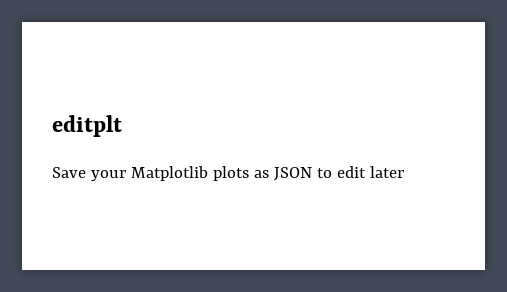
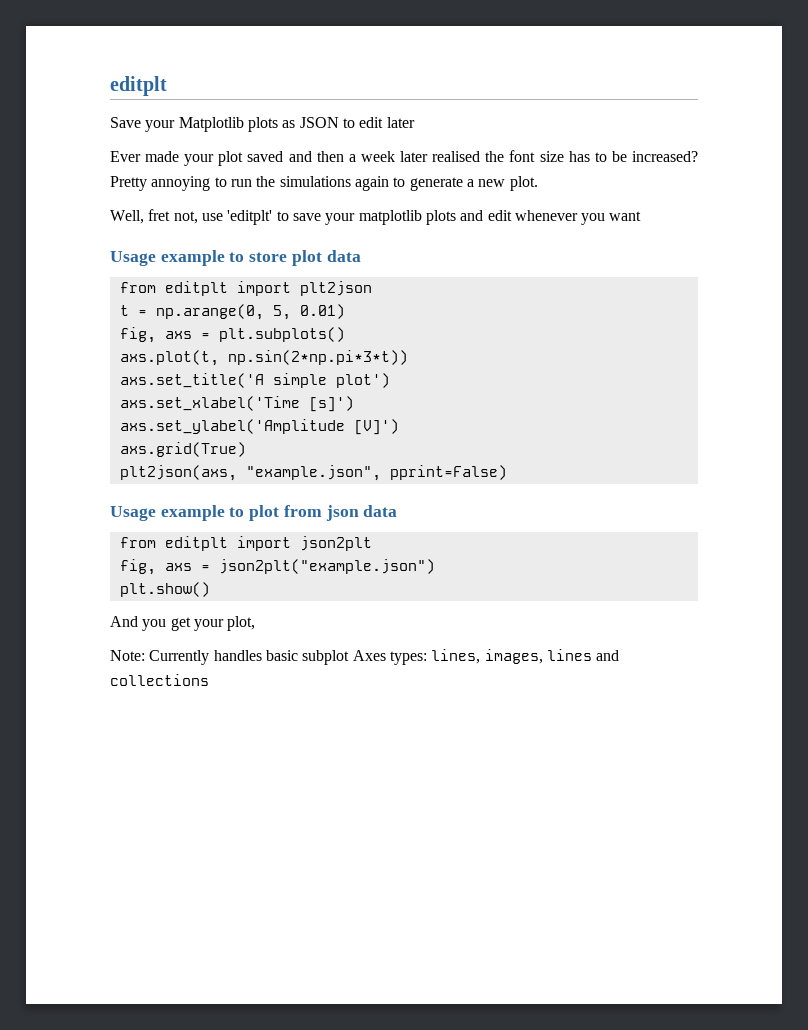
(404, 172) none -> [110,150,699,166] [110,176,538,191] [110,209,642,225] [110,250,361,266] [119,281,372,296] [119,304,345,320] [119,327,345,343] [119,350,408,366] [119,373,390,388] [119,396,354,412] [119,419,399,435] [119,442,246,457] [119,465,507,481] [110,505,398,521] [119,536,372,551] [119,559,435,575] [119,582,210,597] [110,616,256,631] [110,649,620,665] [110,674,209,686] // Ever made your plot saved and then a week later realised the font size has to be increased? Pretty annoying to run the simulations again to generate a new plot. // Well, fret not, use 'editplt' to save your matplotlib plots and edit whenever you want // Usage example to store plot data // from editplt import plt2json // t = np.arange(0, 5, 0.01) // fig, axs = plt.subplots() // axs.plot(t, np.sin(2*np.pi*3*t)) // axs.set_title('A simple plot') // axs.set_xlabel('Time [s]') // axs.set_ylabel('Amplitude [V]') // axs.grid(True) // plt2json(axs, "example.json", pprint=False) // Usage example to plot from json data // from editplt import json2plt // fig, axs = json2plt("example.json") // plt.show() // And you get your plot, // Note: Currently handles basic subplot Axes types: lines, images, lines and collections

